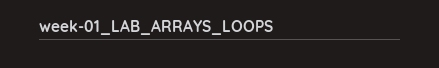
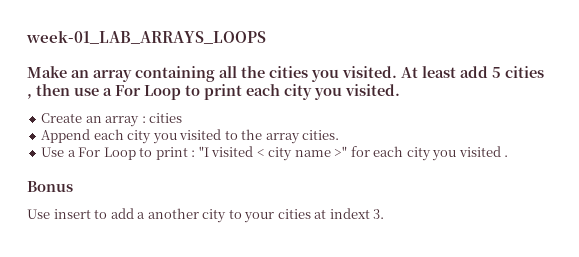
(273, 27) none -> [27,66,544,82] [27,84,400,100] [41,113,183,127] [41,129,340,144] [41,146,509,161] [27,181,73,192] [27,208,385,223] // Make an array containing all the cities you visited. At least add 5 cities , then use a For Loop to print each city you visited. // Create an array : cities // Append each city you visited to the array cities. // Use a For Loop to print : "I visited < city name >" for each city you visited . // Bonus // Use insert to add a another city to your cities at indext 3.

